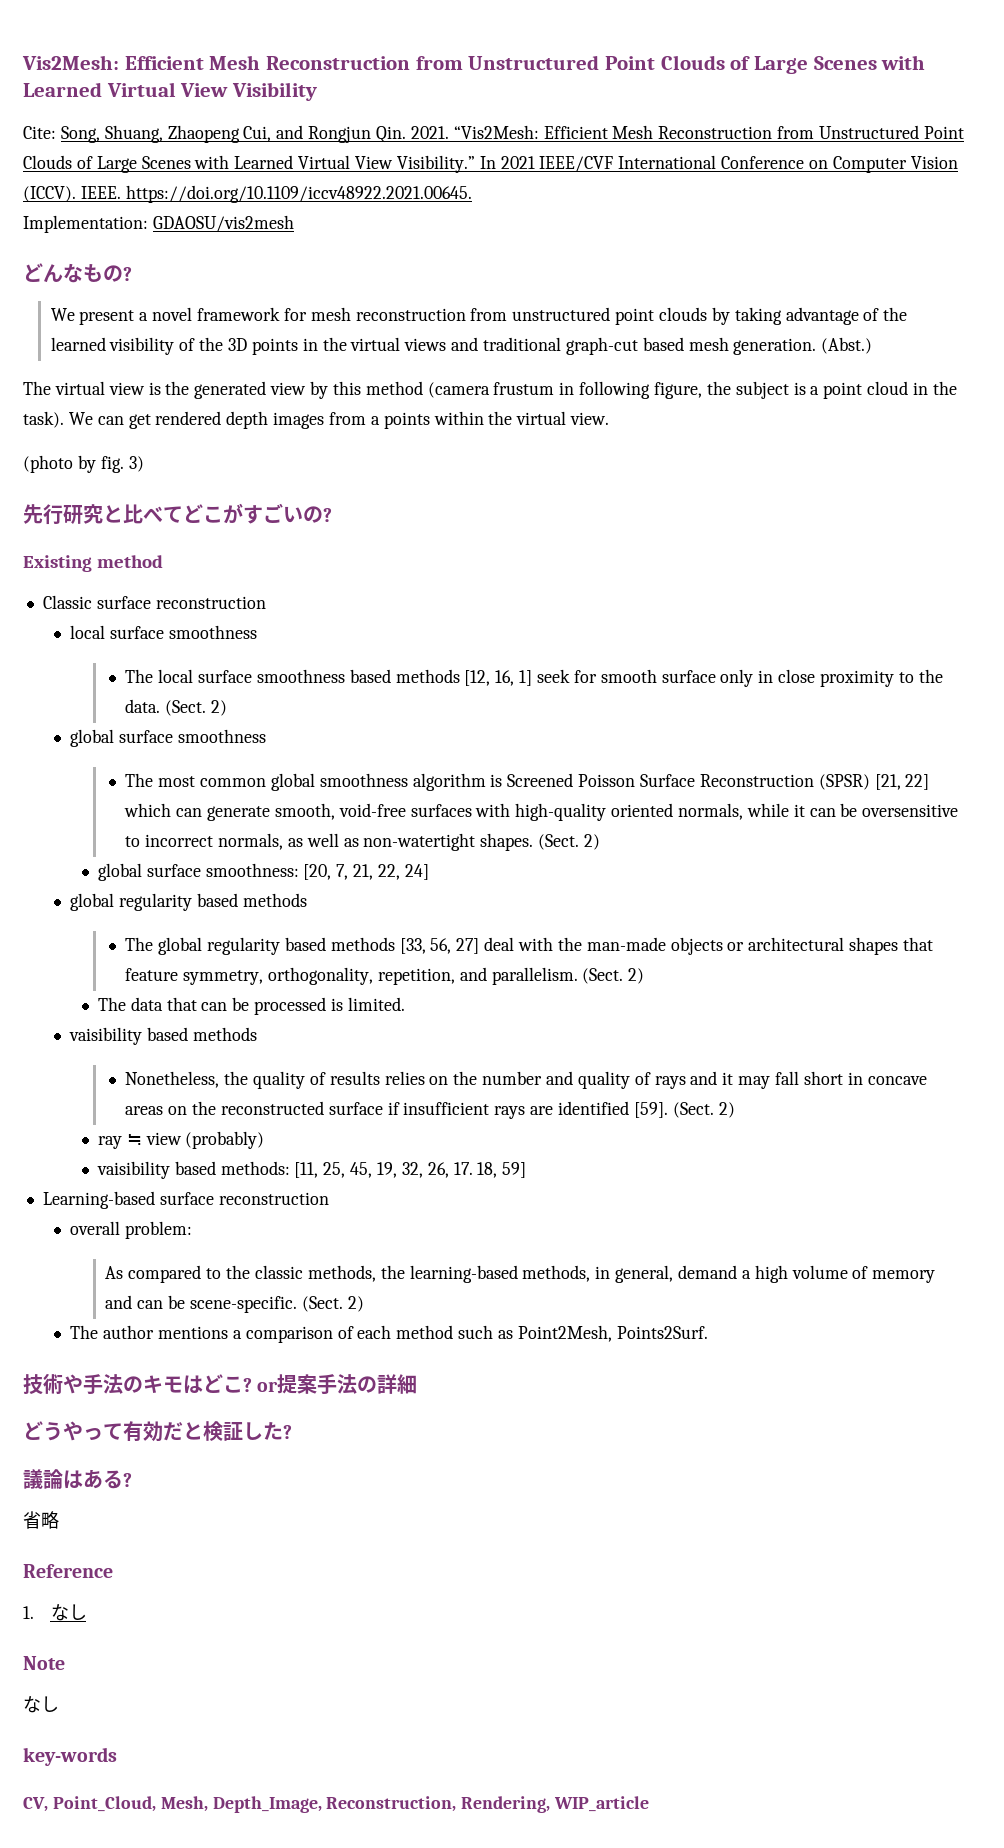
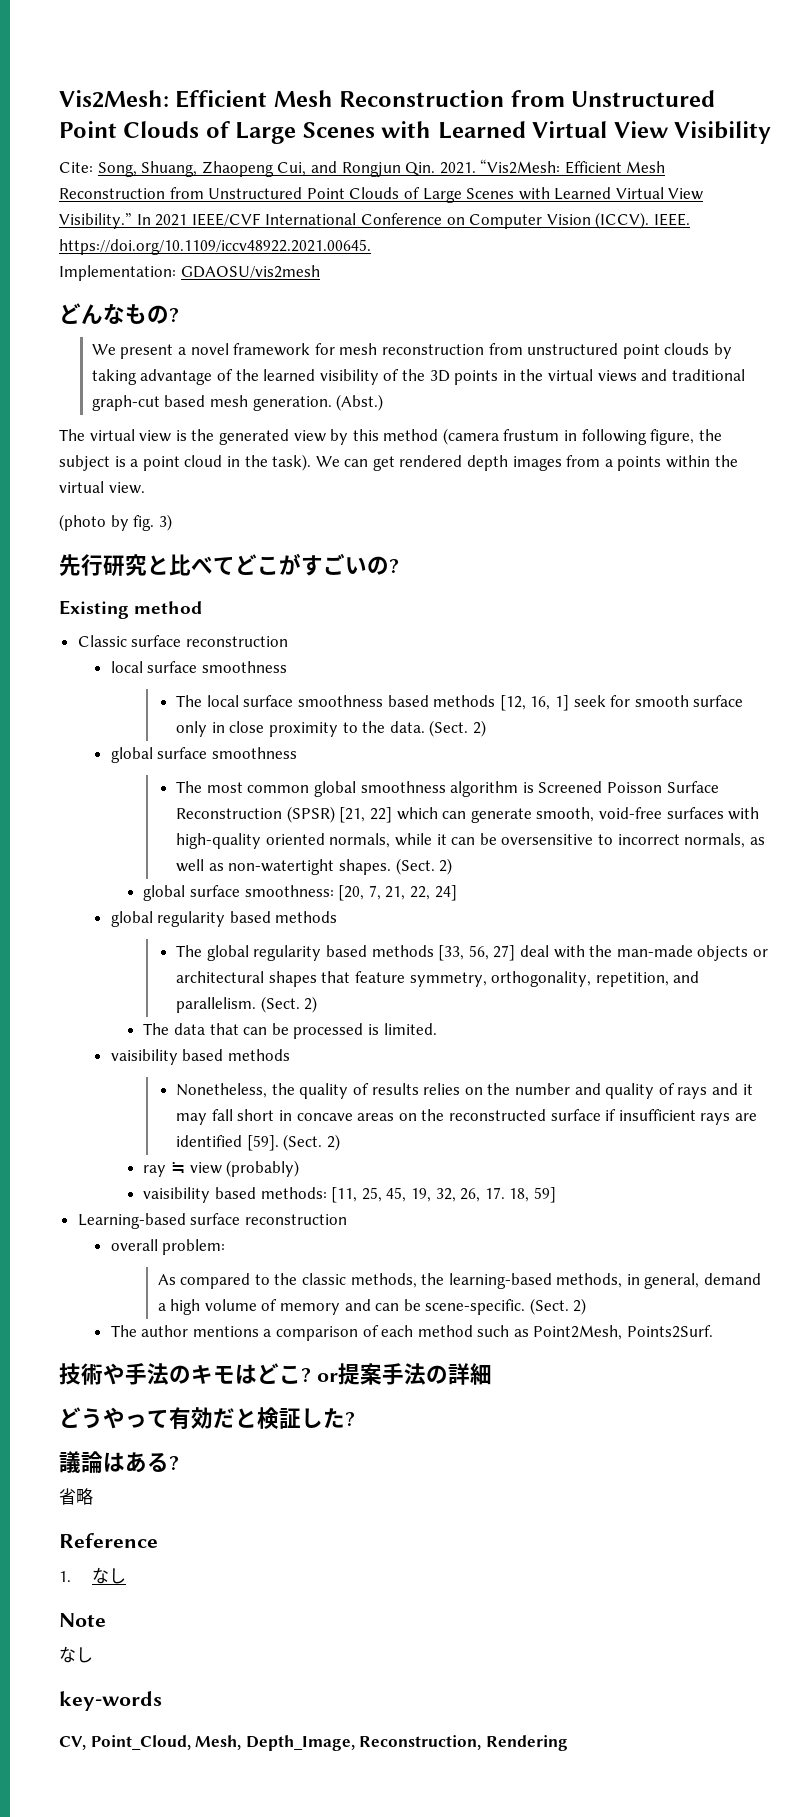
[461,1796,650,1813] Rendering, WIP_article -> [485,1735,568,1751] Rendering

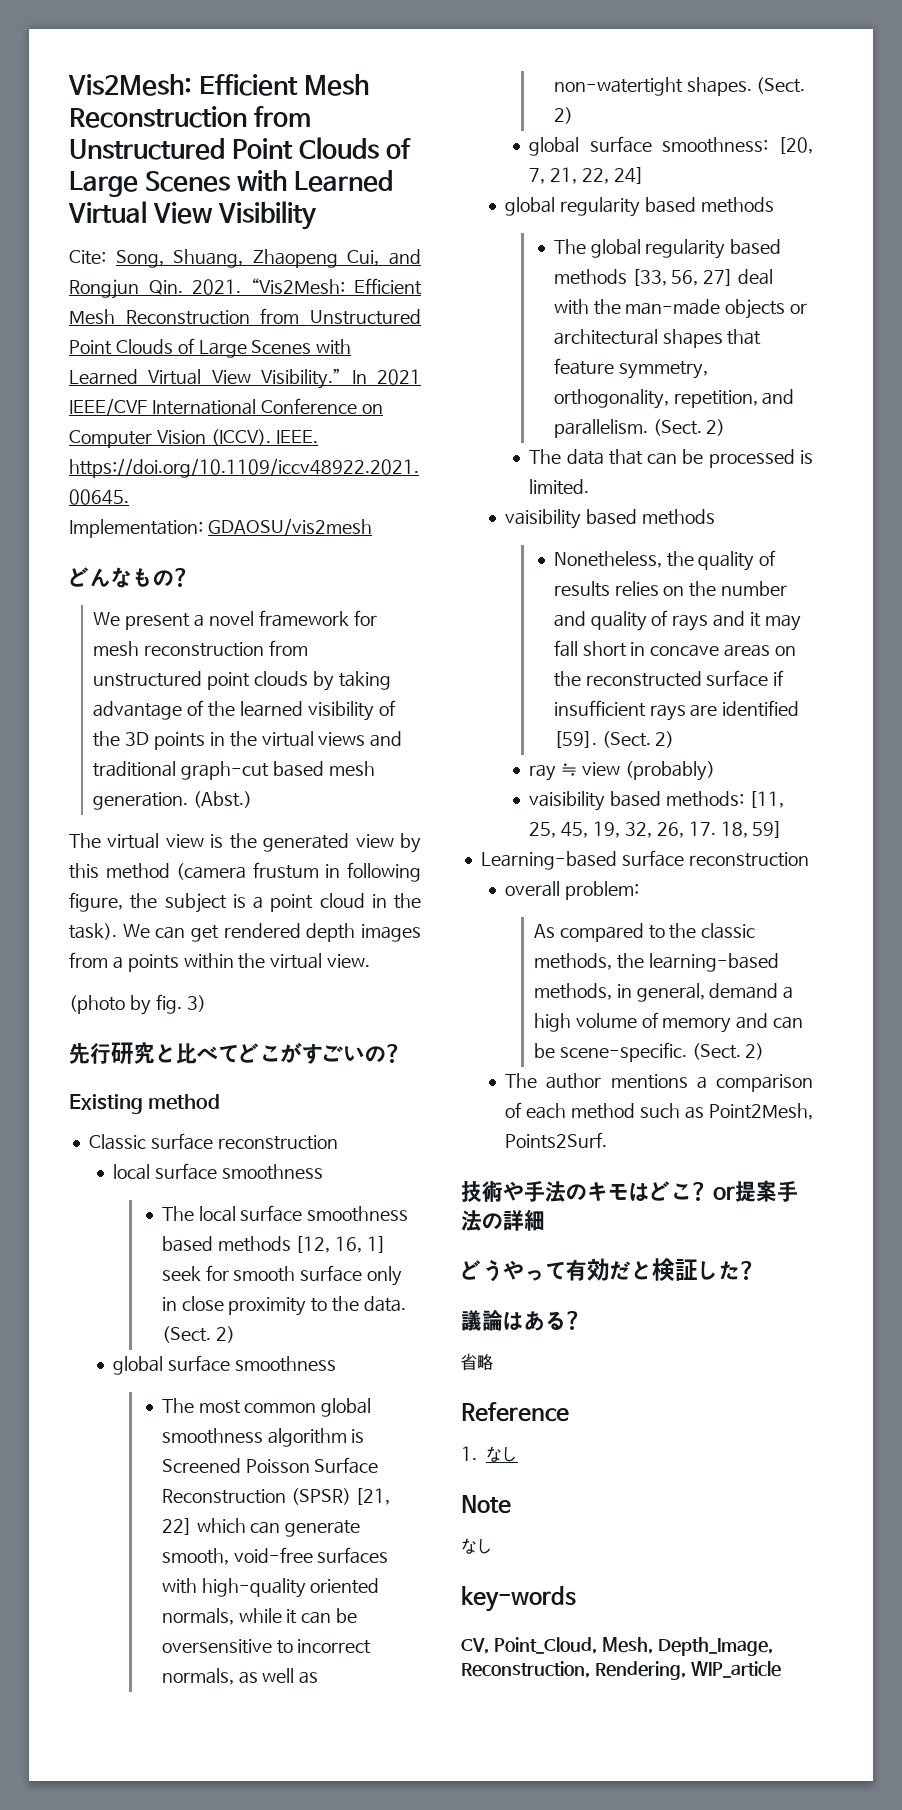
[485,1735,568,1751] Rendering -> [594,1661,781,1680] Rendering, WIP_article

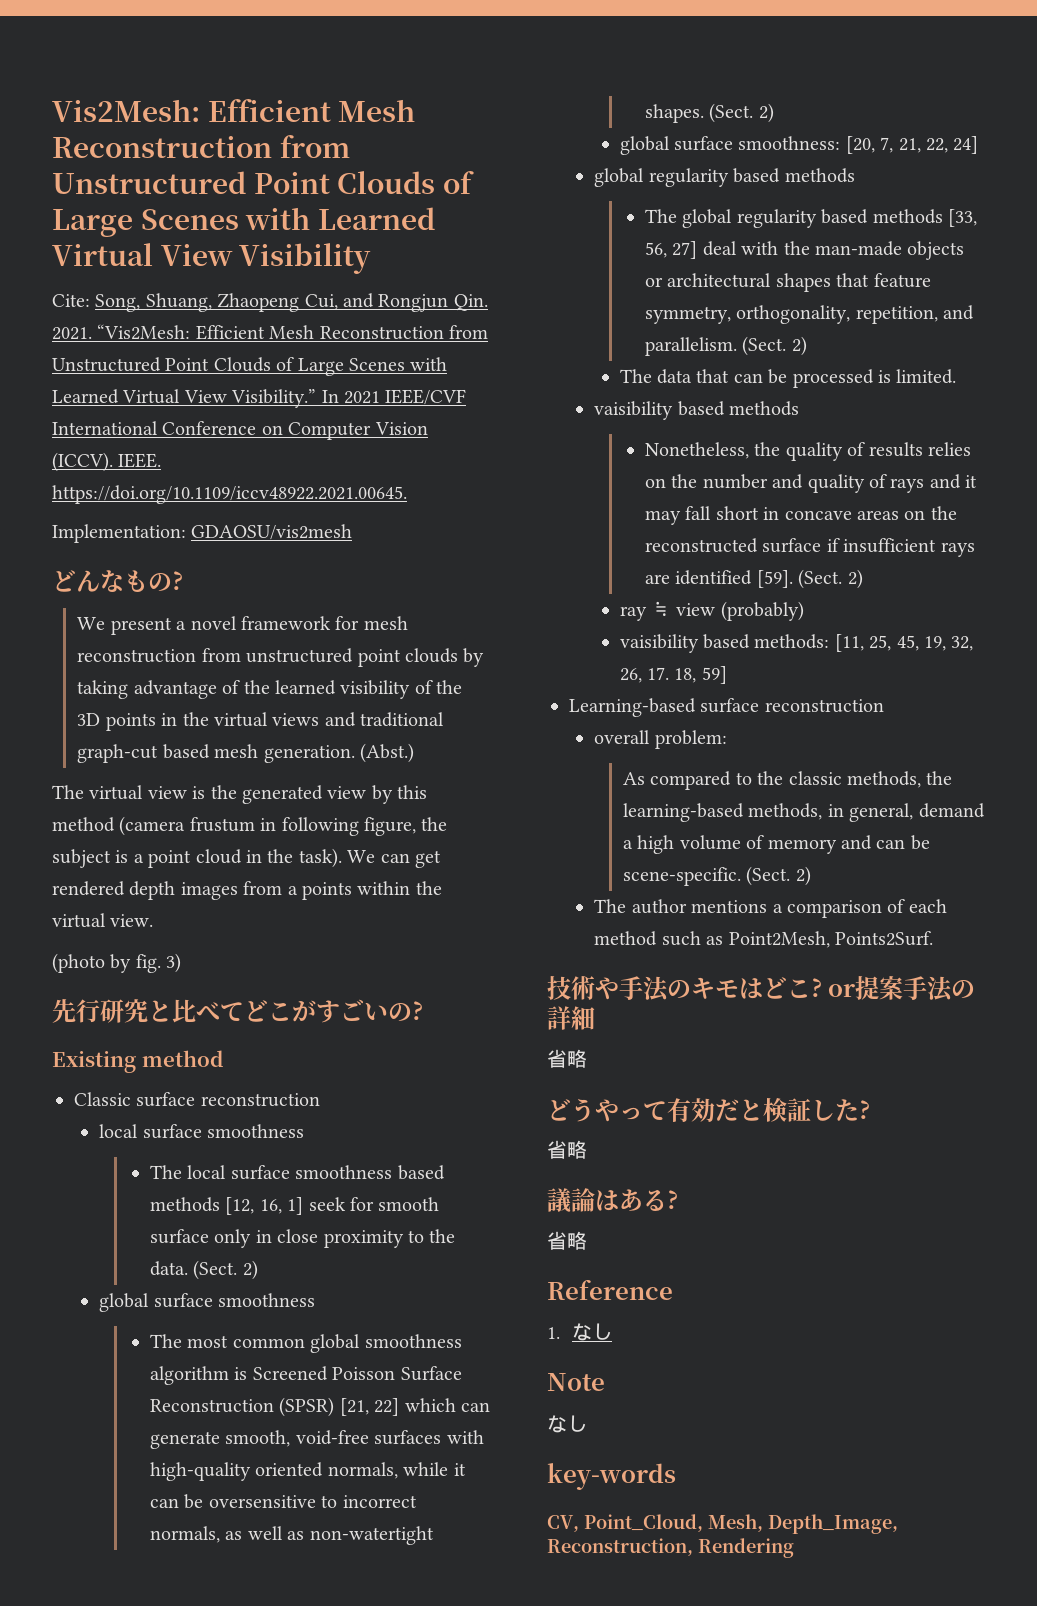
(545, 1220) none -> [547,1049,587,1068] // 省略
(755, 1270) none -> [547,1140,587,1159] // 省略
[594,1661,781,1680] Rendering, WIP_article -> [698,1538,794,1558] Rendering

